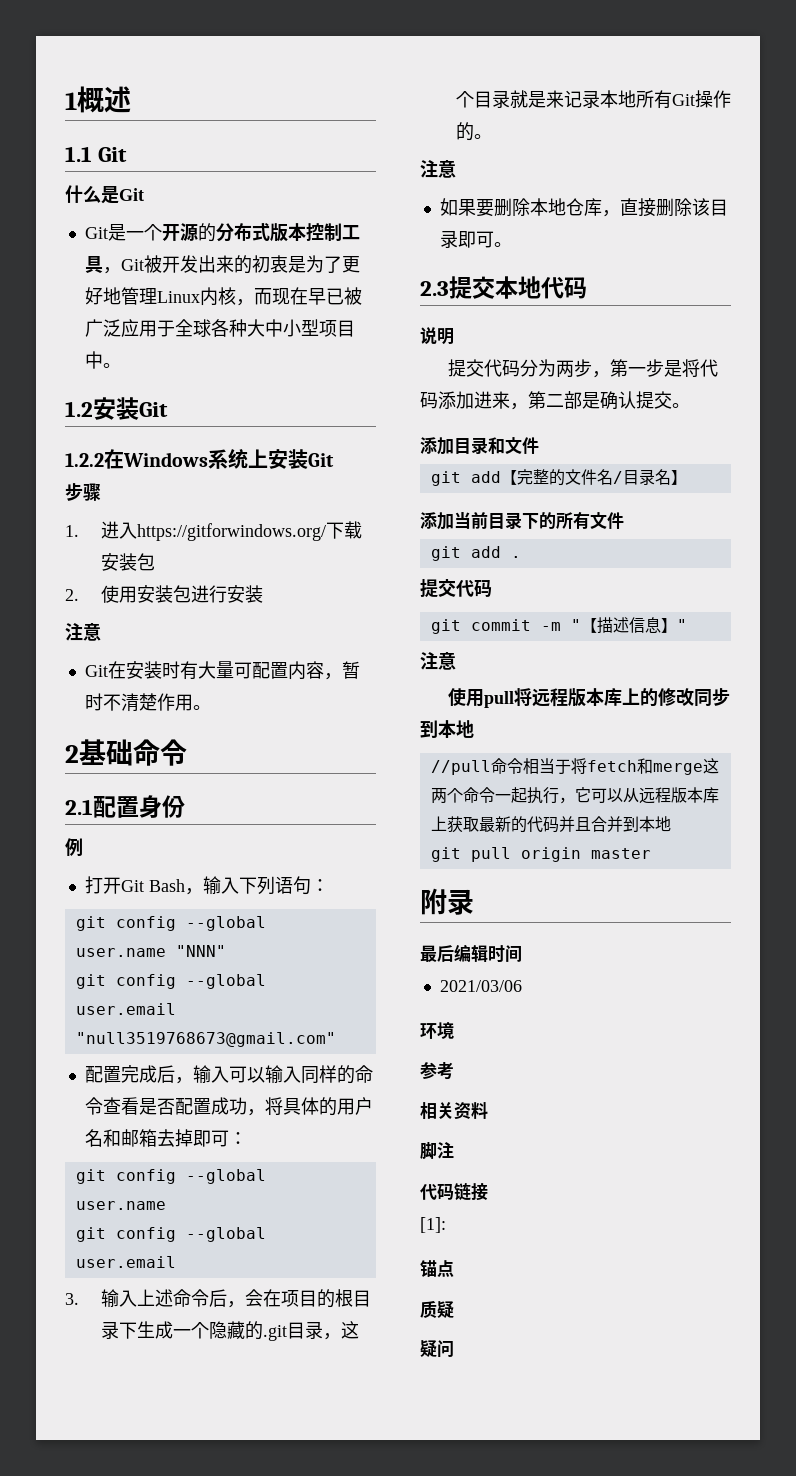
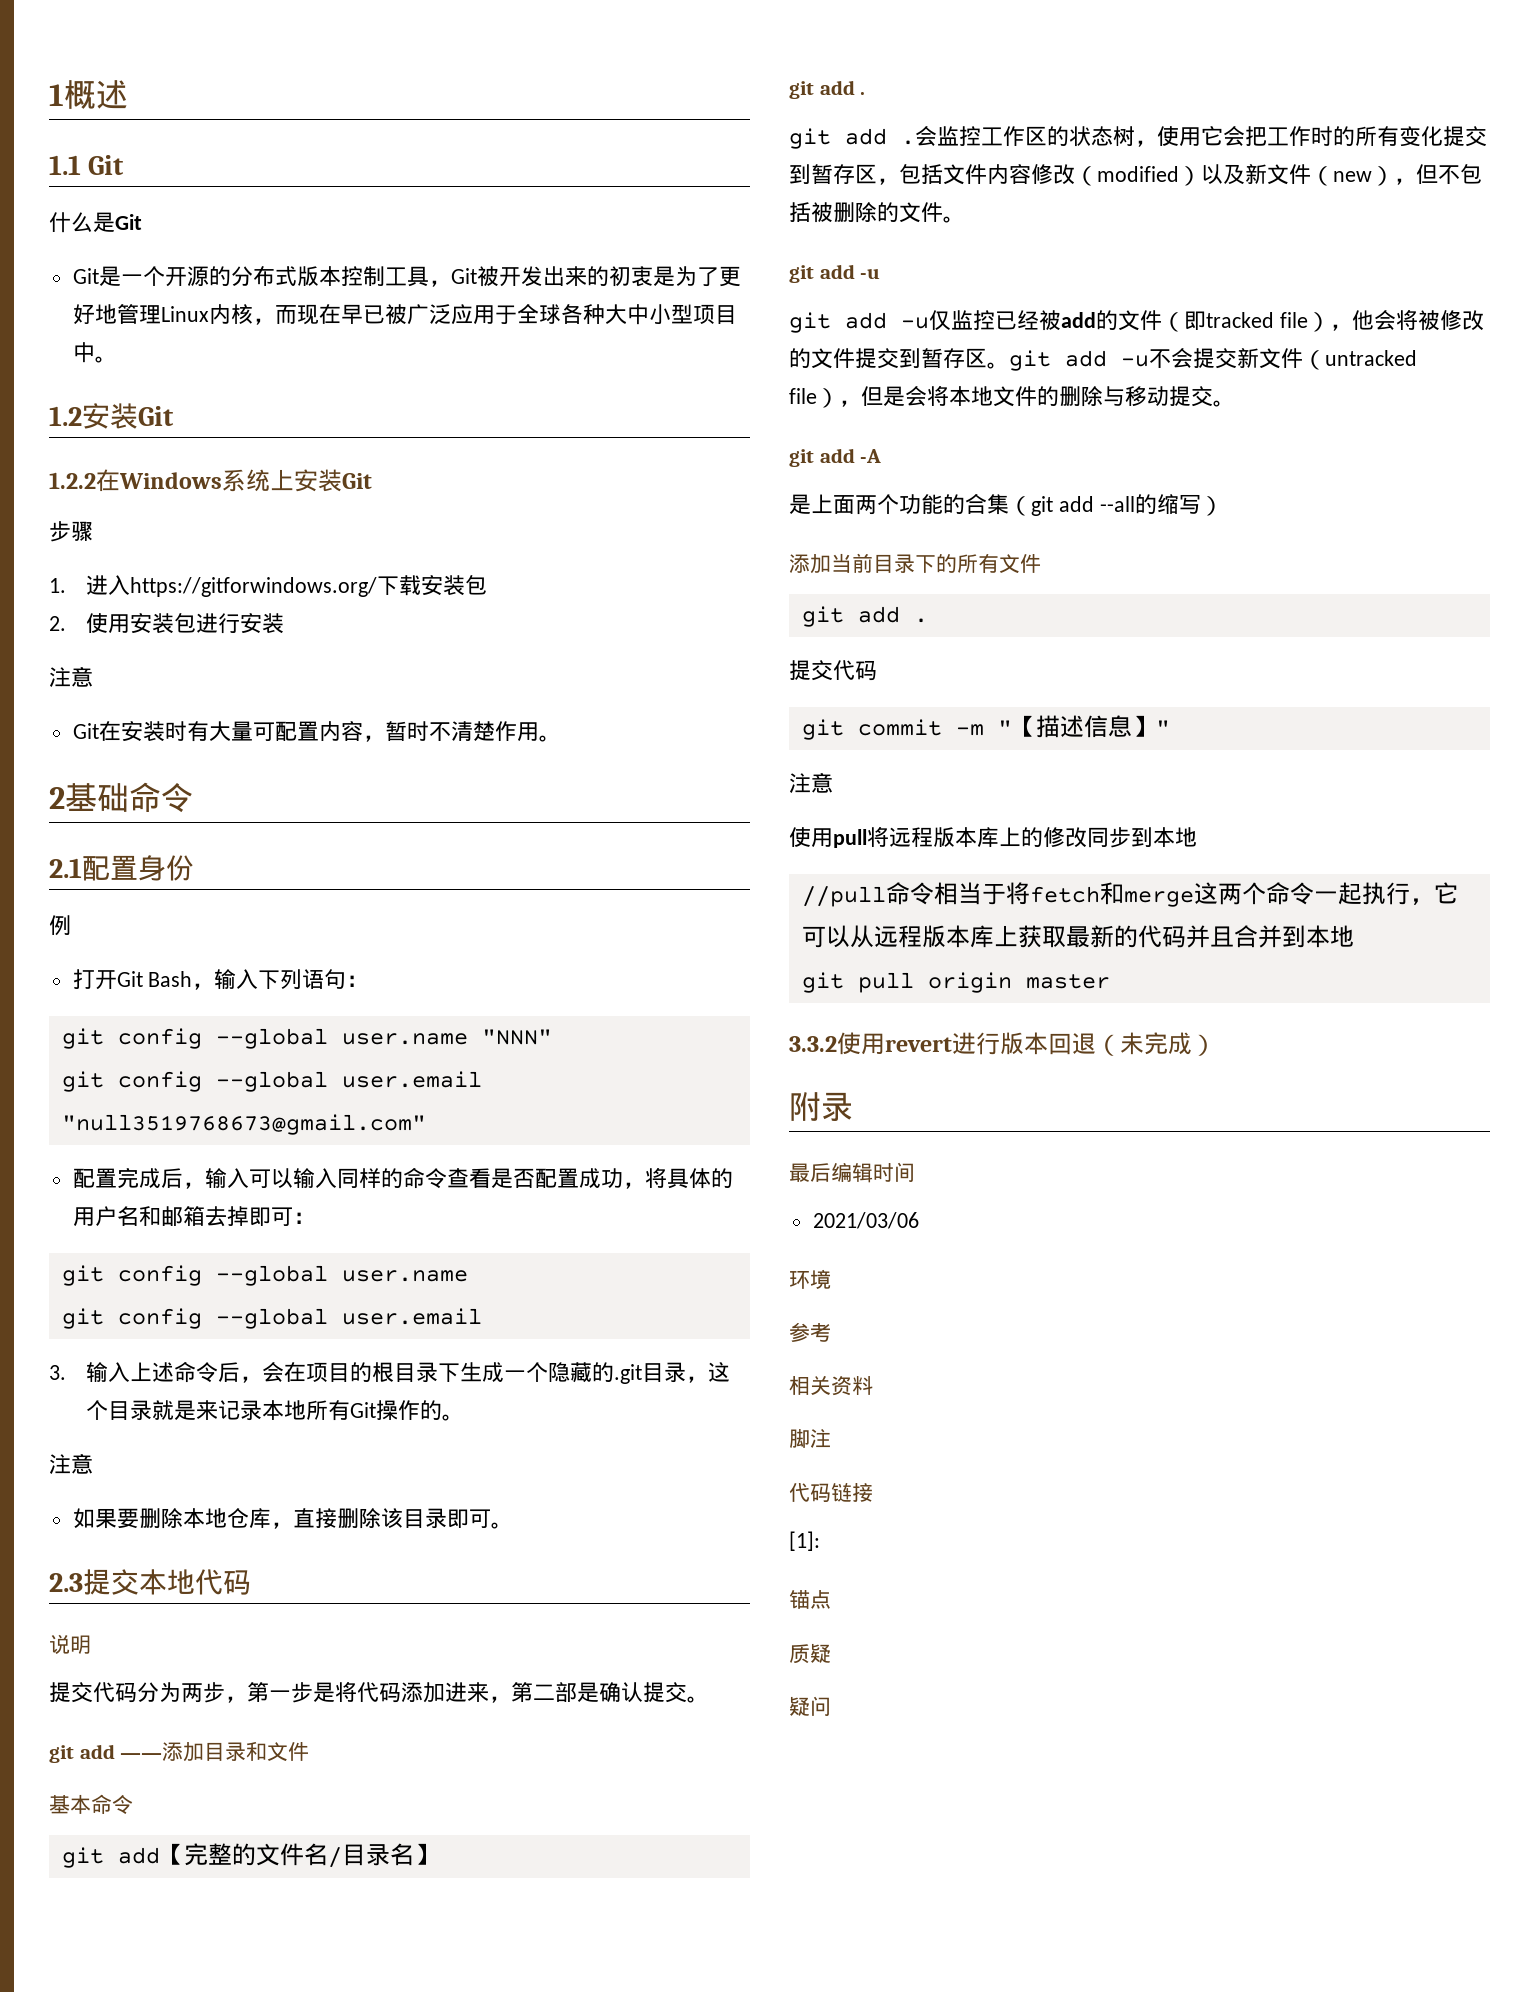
(690, 405) none -> [49,1744,163,1763] git add ——
(539, 445) none -> [49,1794,133,1815] // 基本命令
(687, 477) none -> [789,80,866,99] [789,126,1487,149] [789,164,1482,186] [789,202,965,223] [789,264,881,283] [789,309,1484,333] [789,348,1417,371] [789,385,1235,408] [789,448,882,467] [789,493,1223,516] // git add . // git add .会监控工作区的状态树，使用它会把工作时的所有变化提交到暂存区，包括文件内容修改（modified）以及新文件（new），但不包括被删除的文件。 // git add -u // git add -u仅监控已经被add的文件（即tracked file），他会将被修改的文件提交到暂存区。git add -u不会提交新文件（untracked file），但是会将本地文件的删除与移动提交。 // git add -A // 是上面两个功能的合集（git add --all的缩写）
(651, 853) none -> [789,1032,1216,1056] // 3.3.2使用revert进行版本回退（未完成）

